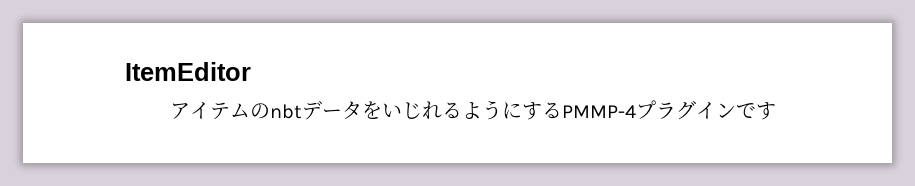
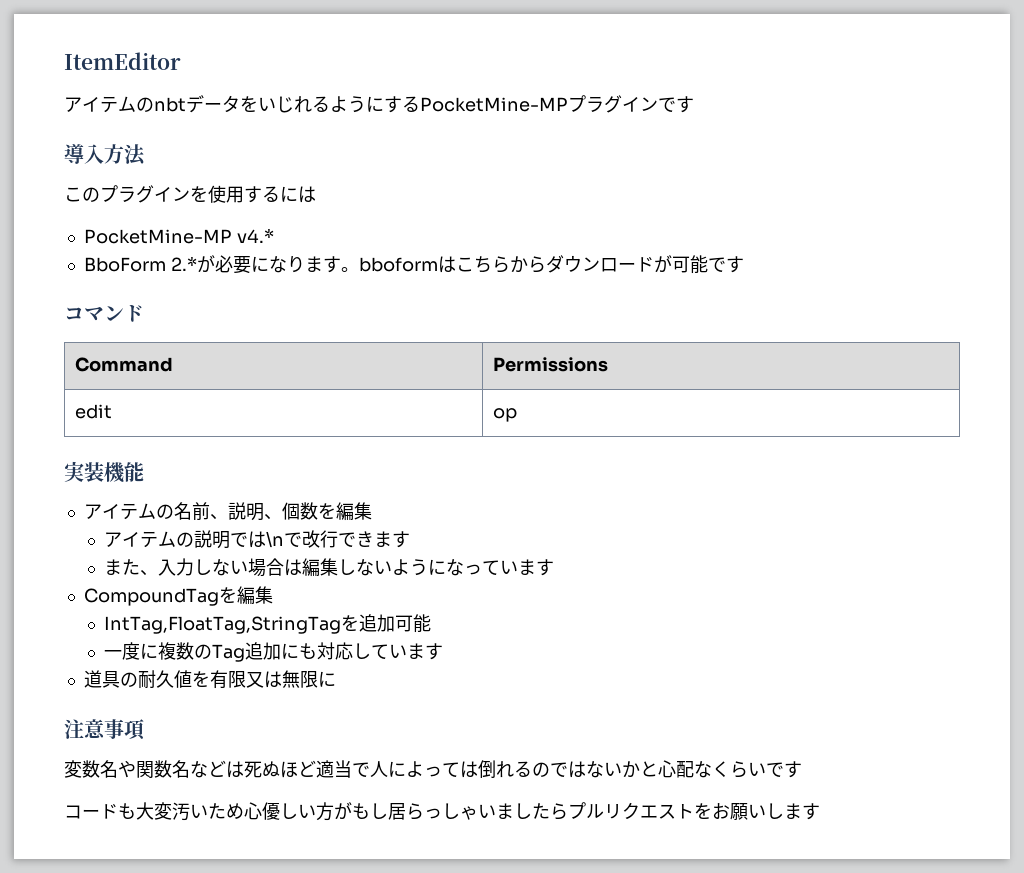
[561,105,636,118] PMMP-4 -> [420,97,568,112] PocketMine-MP
(776, 111) none -> [64,144,146,166] [64,185,316,203] [83,228,274,244] [83,255,744,274] [64,305,144,322] [74,357,173,372] [492,357,608,372] [74,404,112,419] [492,408,517,422] [64,461,144,483] [83,502,372,521] [103,530,410,549] [103,558,554,577] [83,586,273,606] [103,614,431,634] [103,642,443,662] [83,670,336,689] [64,719,145,740] [64,760,802,778] [64,802,820,821] // 導入方法 // このプラグインを使用するには // PocketMine-MP v4.* // BboForm 2.*が必要になります。bboformはこちらからダウンロードが可能です // コマンド // Command | Permissions // edit | op // 実装機能 // アイテムの名前、説明、個数を編集 // アイテムの説明では\nで改行できます // また、入力しない場合は編集しないようになっています // CompoundTagを編集 // IntTag,FloatTag,StringTagを追加可能 // 一度に複数のTag追加にも対応しています // 道具の耐久値を有限又は無限に // 注意事項 // 変数名や関数名などは死ぬほど適当で人によっては倒れるのではないかと心配なくらいです // コードも大変汚いため心優しい方がもし居らっしゃいましたらプルリクエストをお願いします

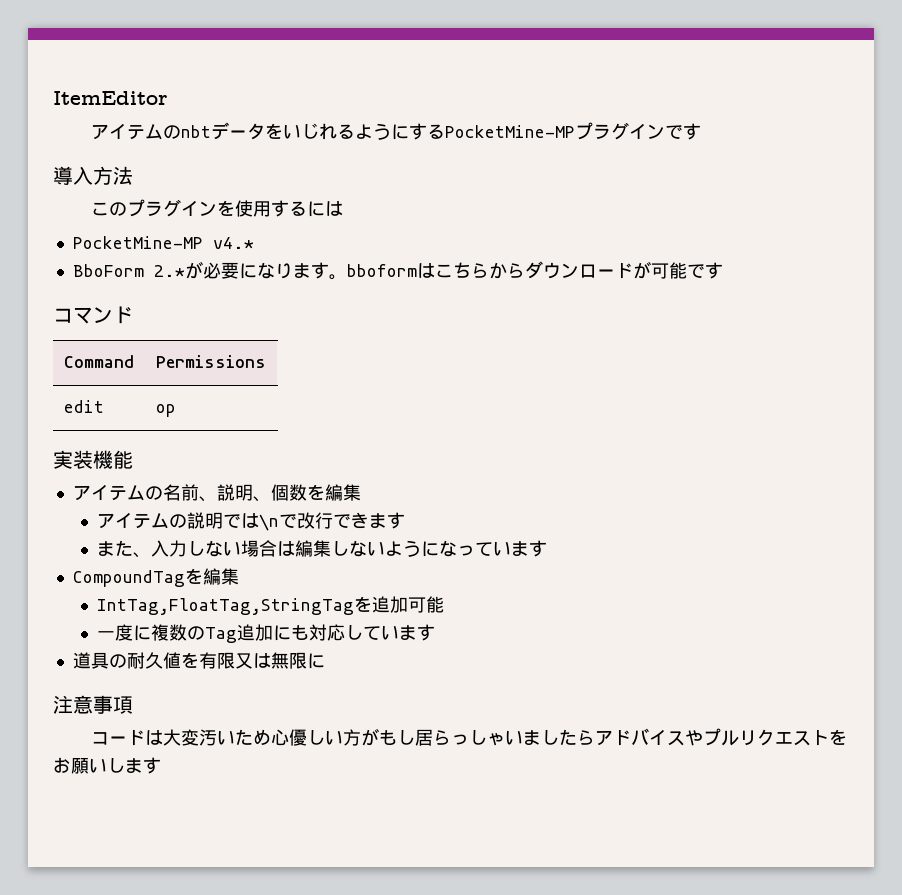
[64,760,802,778] // 変数名や関数名などは死ぬほど適当で人によっては倒れるのではないかと心配なくらいです -> (133, 705) none
[118,803,136,819] も -> [145,730,164,745] は
(568, 811) none -> [595,728,704,746] アドバイスや

